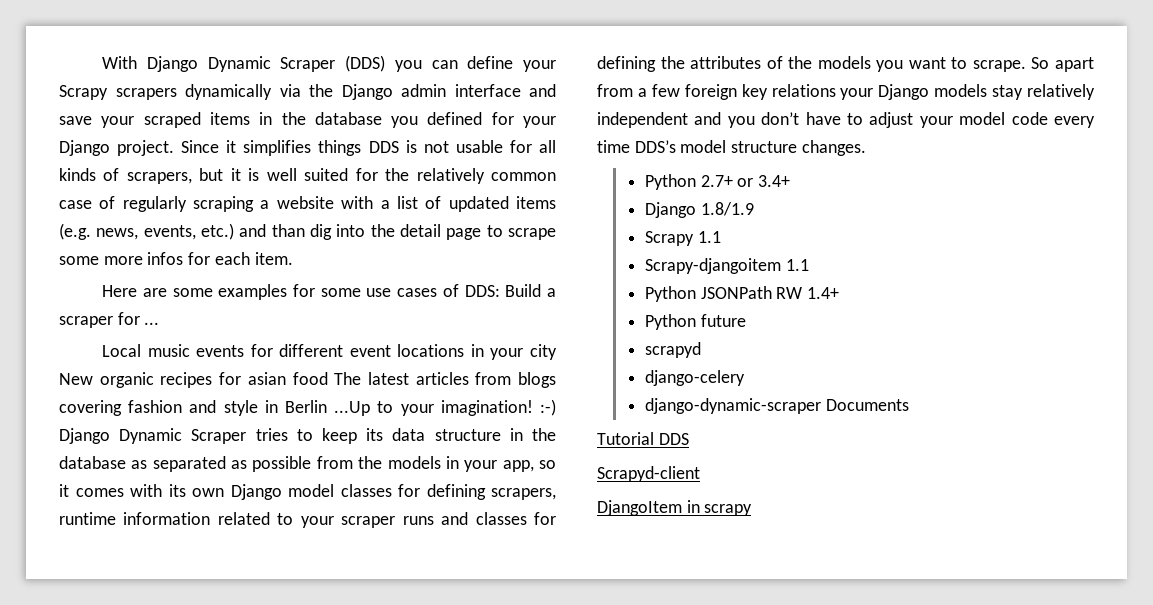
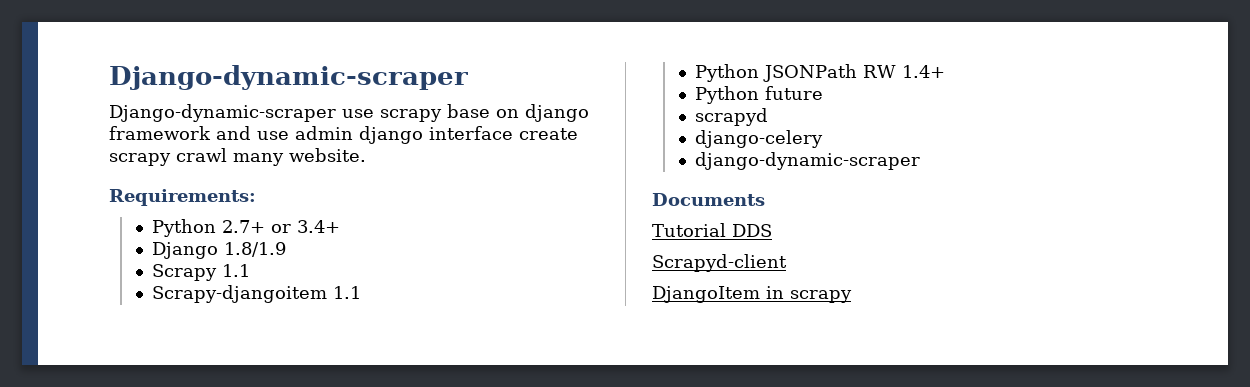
[102,55,557,72] [59,84,556,100] [59,112,557,128] [59,140,556,156] [59,168,556,184] [59,196,557,212] [59,223,556,240] [59,252,293,265] [102,284,557,300] [59,312,160,328] [102,344,557,360] [59,372,556,388] [59,399,556,416] [59,428,556,444] [59,456,556,472] [59,484,556,500] [59,512,557,528] [597,56,1094,72] [597,84,1095,100] [597,112,1095,128] [597,140,866,156] With Django Dynamic Scraper (DDS) you can define your Scrapy scrapers dynamically via the Django admin interface and save your scraped items in the database you defined for your Django project. Since it simplifies things DDS is not usable for all kinds of scrapers, but it is well suited for the relatively common case of regularly scraping a website with a list of updated items (e.g. news, events, etc.) and than dig into the detail page to scrape some more infos for each item. // Here are some examples for some use cases of DDS: Build a scraper for ... // Local music events for different event locations in your city New organic recipes for asian food The latest articles from blogs covering fashion and style in Berlin ...Up to your imagination! :-) Django Dynamic Scraper tries to keep its data structure in the database as separated as possible from the models in your app, so it comes with its own Django model classes for defining scrapers, runtime information related to your scraper runs and classes for defining the attributes of the models you want to scrape. So apart from a few foreign key relations your Django models stay relatively independent and you don’t have to adjust your model code every time DDS’s model structure changes. -> [109,65,468,90] [109,104,589,122] [109,126,578,144] [109,148,366,166] [109,189,256,206] Django-dynamic-scraper // Django-dynamic-scraper use scrapy base on django framework and use admin django interface create scrapy crawl many website. // Requirements:
(821, 406) none -> (920, 161) //

